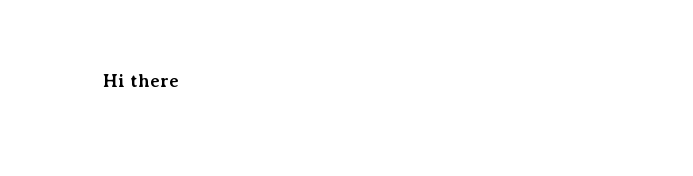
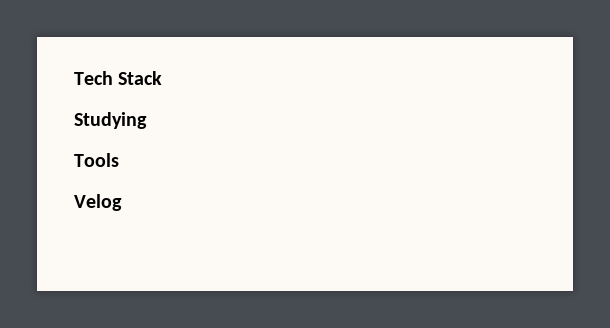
[103,74,179,87] Hi there -> [74,71,163,85] [74,112,147,129] [74,153,119,167] [74,194,122,211] Tech Stack // Studying // Tools // Velog

